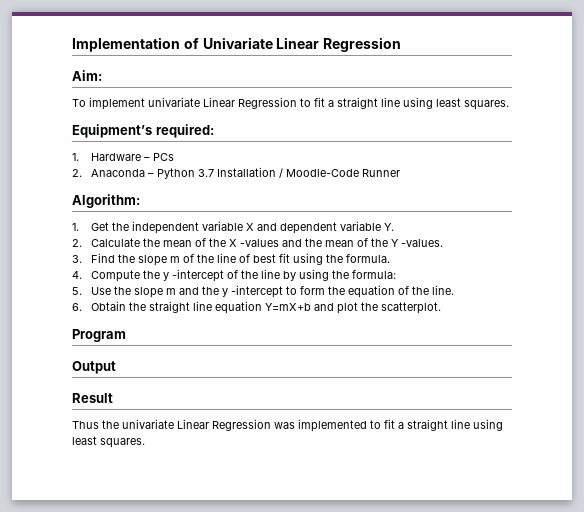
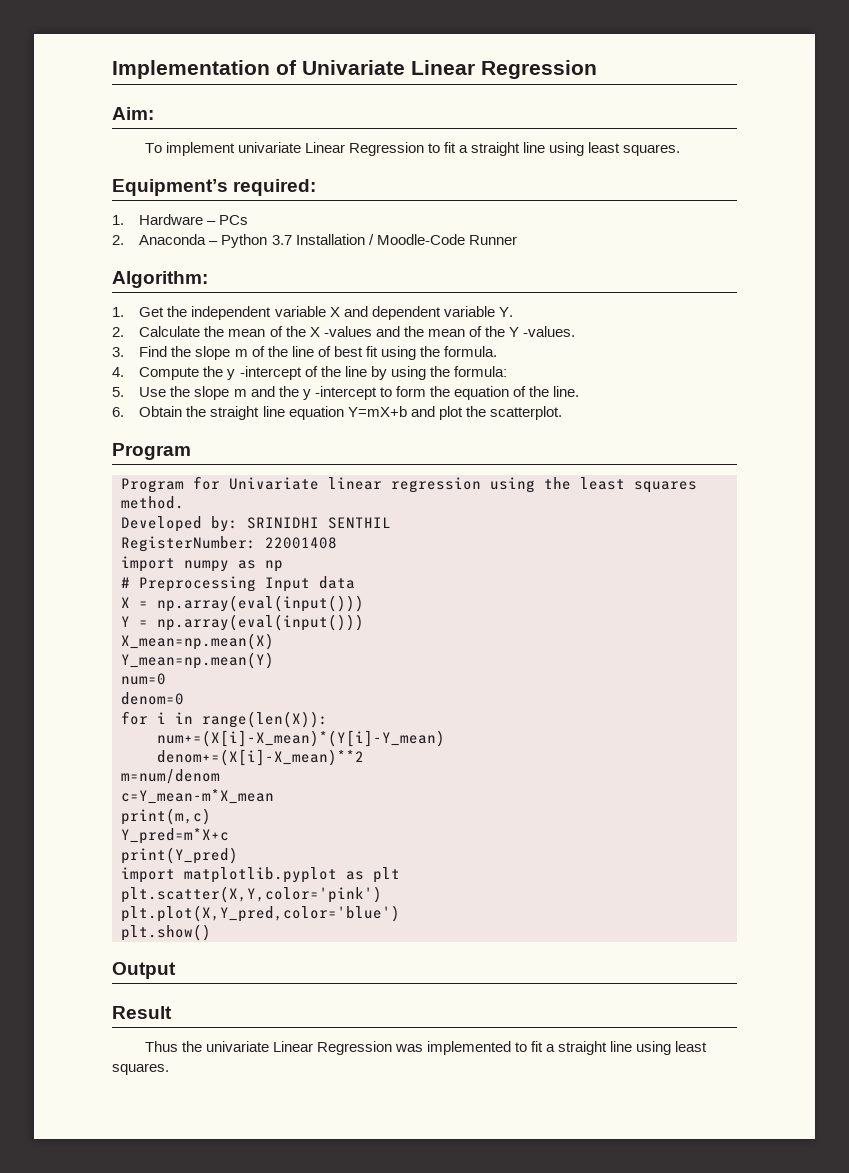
(126, 335) none -> [121,476,697,493] [121,496,184,509] [121,516,391,532] [121,536,337,552] [121,556,283,572] [121,576,355,592] [121,595,364,612] [121,614,364,631] [121,633,274,650] [121,652,274,669] [121,673,166,685] [121,692,184,705] [121,711,328,728] [157,730,445,747] [157,749,364,766] [121,769,220,784] [121,789,274,804] [121,808,211,825] [121,828,229,844] [121,847,238,864] [121,867,400,883] [121,886,382,903] [121,905,400,922] [121,924,211,941] // Program for Univariate linear regression using the least squares method. // Developed by: SRINIDHI SENTHIL // RegisterNumber: 22001408 // import numpy as np // # Preprocessing Input data // X = np.array(eval(input())) // Y = np.array(eval(input())) // X_mean=np.mean(X) // Y_mean=np.mean(Y) // num=0 // denom=0 // for i in range(len(X)): // num+=(X[i]-X_mean)*(Y[i]-Y_mean) // denom+=(X[i]-X_mean)**2 // m=num/denom // c=Y_mean-m*X_mean // print(m,c) // Y_pred=m*X+c // print(Y_pred) // import matplotlib.pyplot as plt // plt.scatter(X,Y,color='pink') // plt.plot(X,Y_pred,color='blue') // plt.show()

